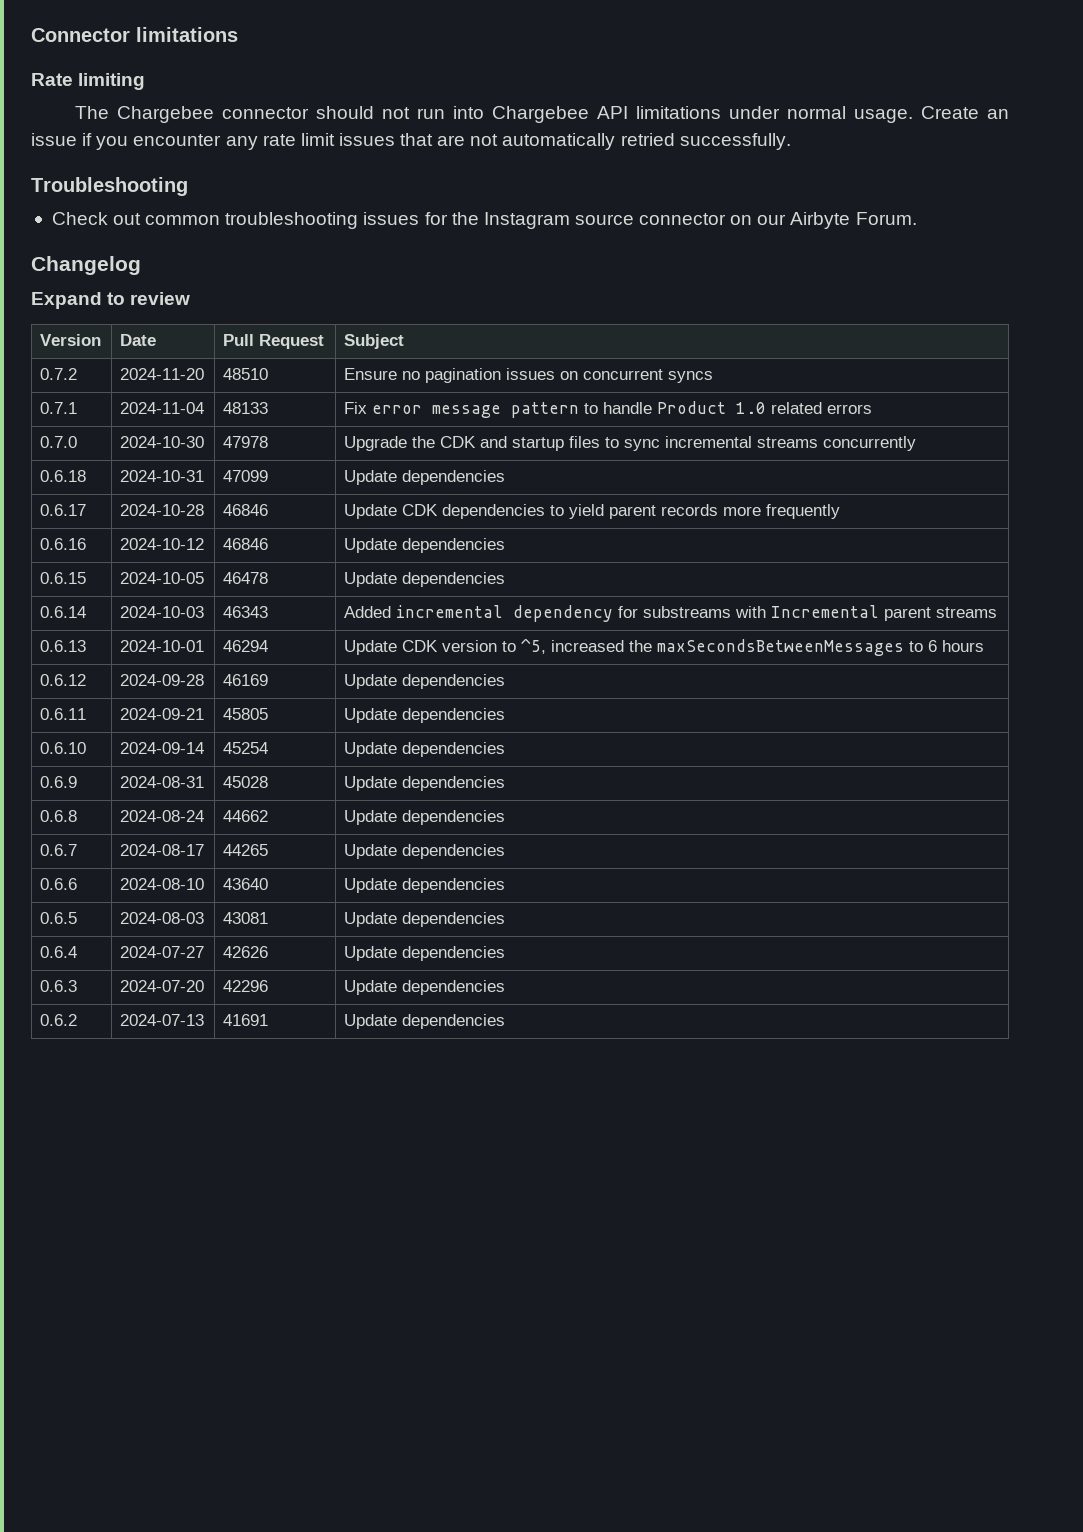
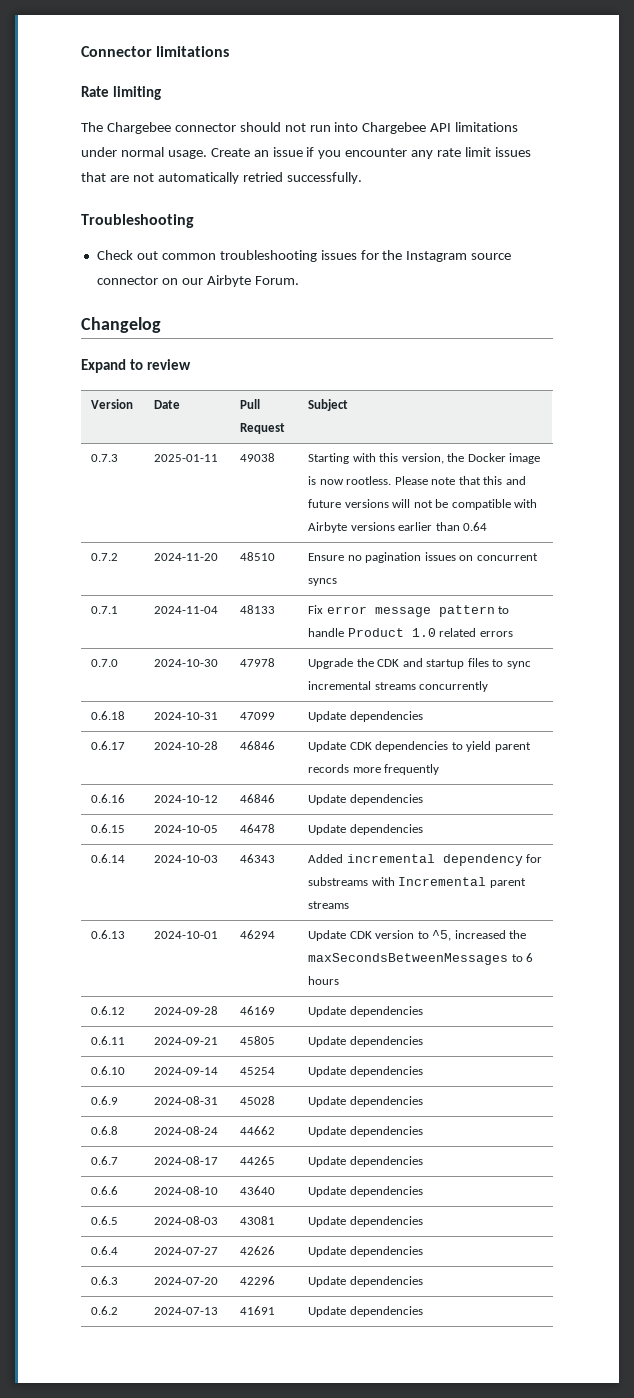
(405, 341) none -> [91,454,119,462] [154,454,219,462] [240,453,276,462] [308,453,541,464] [308,476,526,485] [308,499,538,510] [308,522,488,533] // 0.7.3 | 2025-01-11 | 49038 | Starting with this version, the Docker image is now rootless. Please note that this and future versions will not be compatible with Airbyte versions earlier than 0.64

